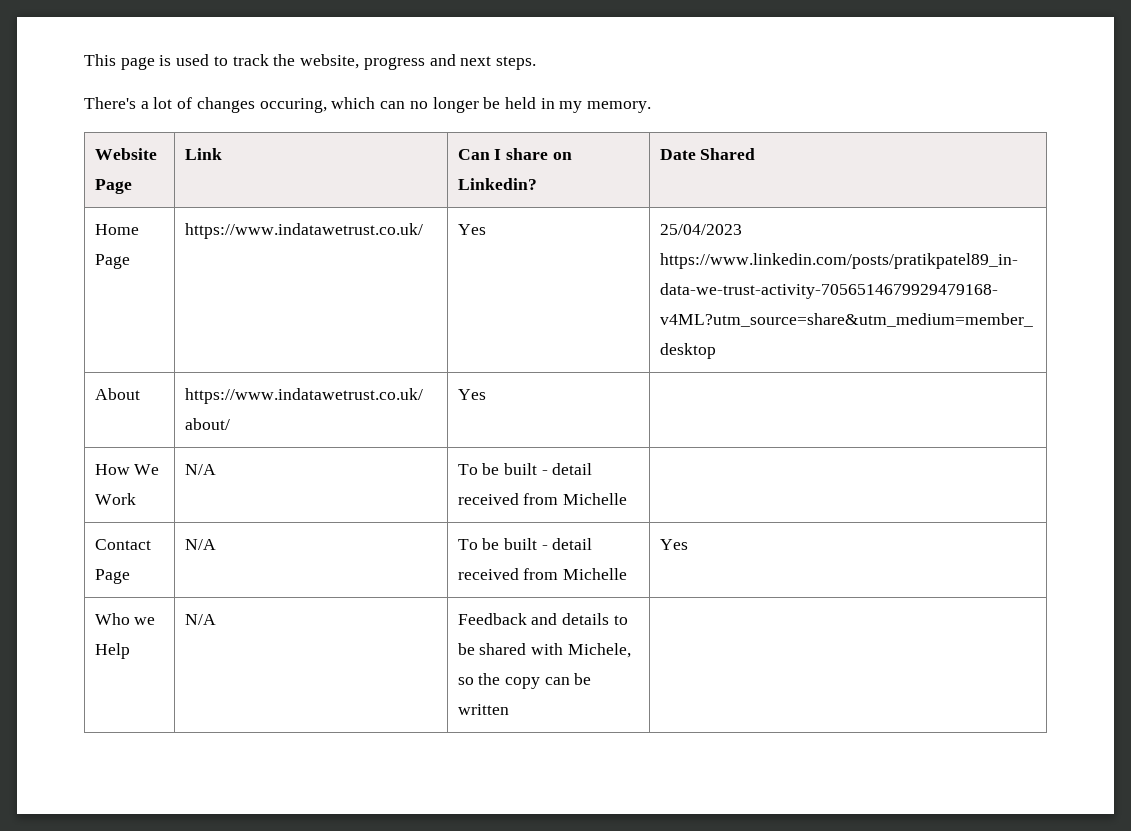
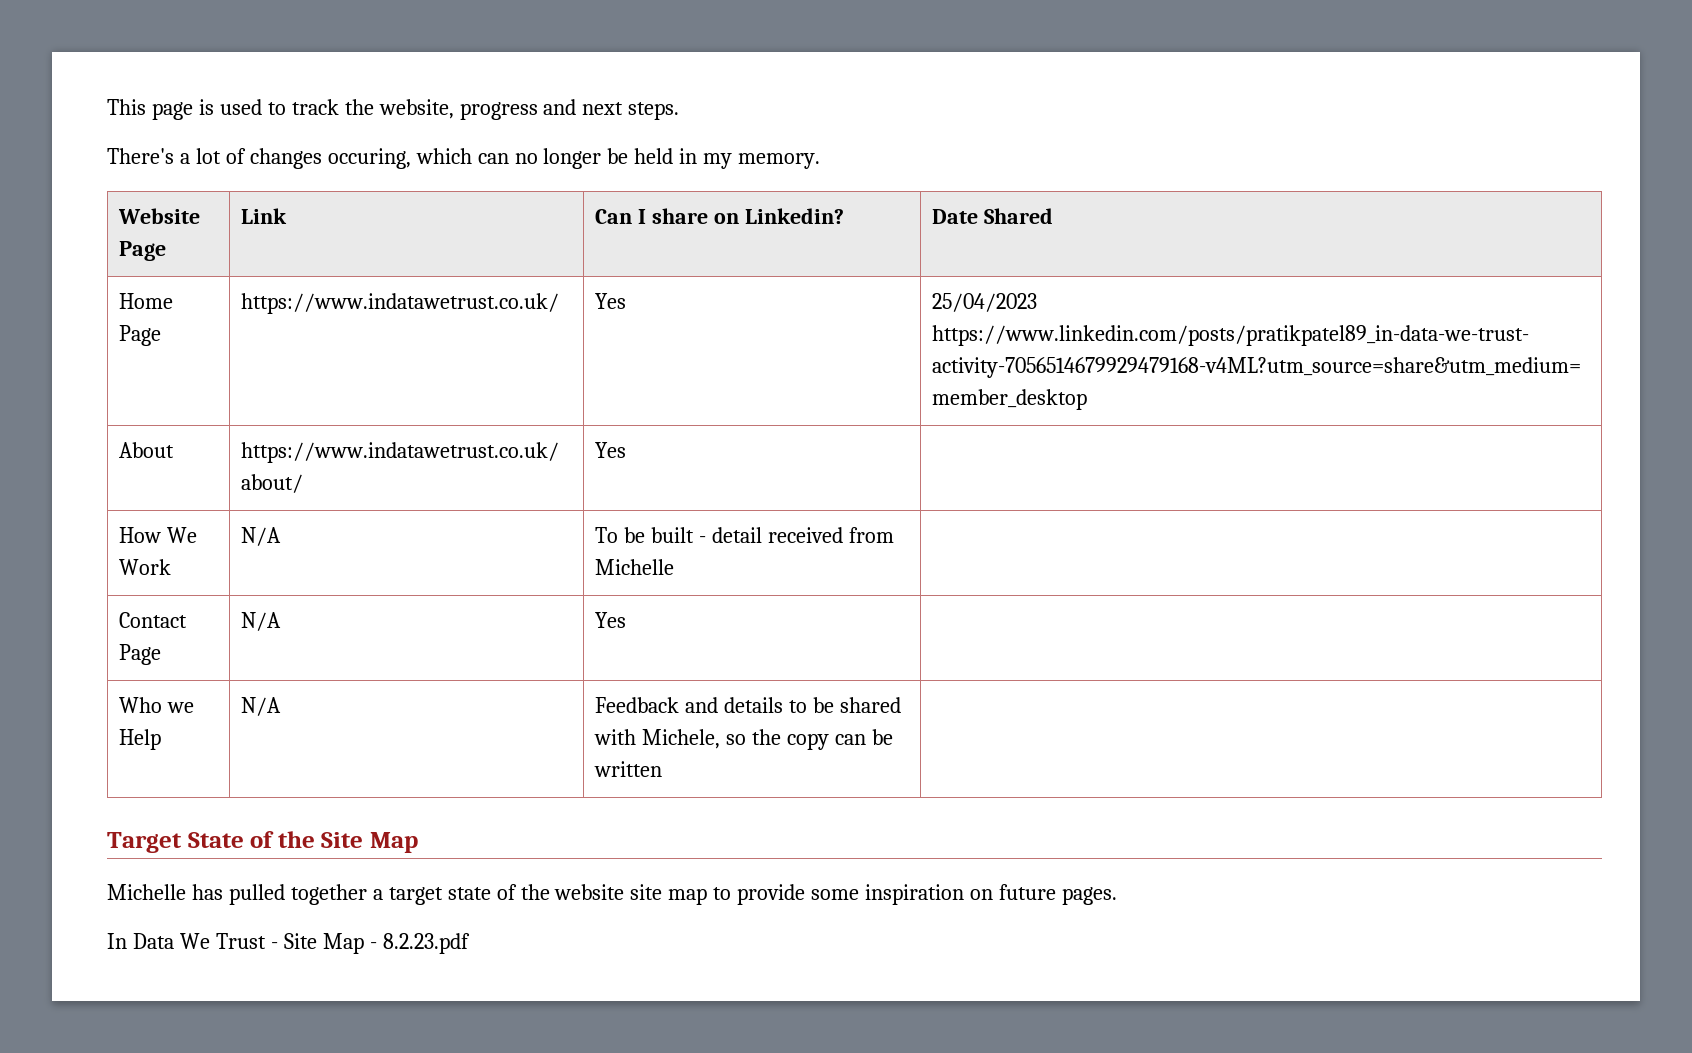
[457,538,593,550] [457,568,627,580] [659,539,688,550] To be built - detail received from Michelle | Yes -> [595,612,627,628] Yes |
(509, 709) none -> [107,831,419,853] [107,884,1117,905] [107,933,470,954] // Target State of the Site Map // Michelle has pulled together a target state of the website site map to provide some inspiration on future pages. // In Data We Trust - Site Map - 8.2.23.pdf

